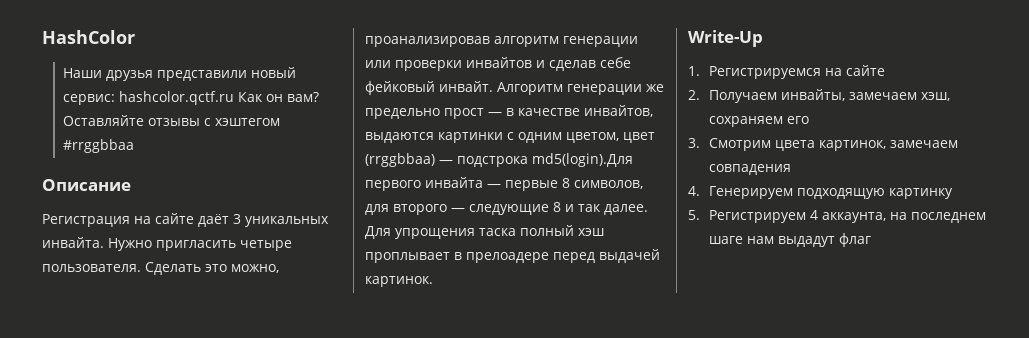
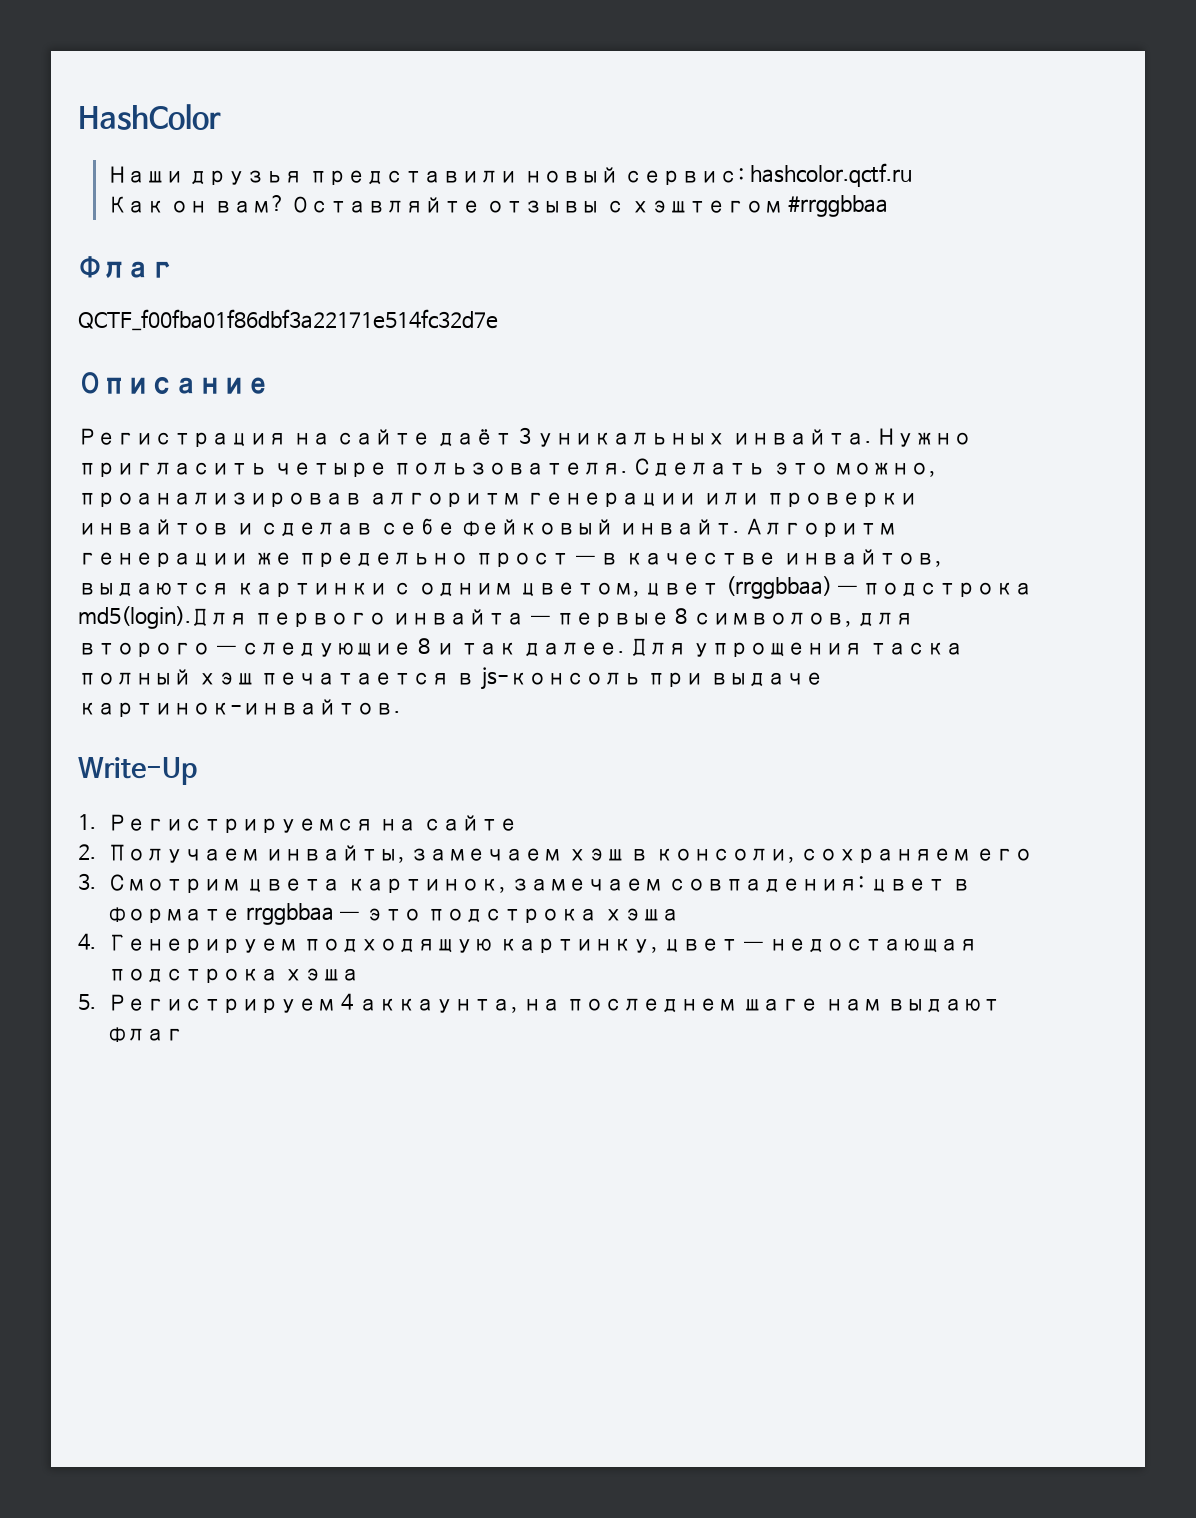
(234, 98) none -> (913, 175) //
(134, 146) none -> [78,256,174,278] [78,309,498,331] // Флаг // QCTF_f00fba01f86dbf3a22171e514fc32d7e
[365,249,660,263] [365,276,433,287] проплывает в прелоадере перед выдачей картинок. -> [260,667,825,690] [78,699,400,717] печатается в js-консоль при выдаче картинок-инвайтов.
[920,92,950,101] хэш, -> [567,848,795,863] хэш в консоли,
[708,164,791,175] [688,186,953,199] совпадения // 4. Генерируем подходящую картинку -> [668,876,971,893] [107,903,681,925] [78,933,979,953] [107,968,361,983] совпадения: цвет в формате rrggbbaa — это подстрока хэша // 4. Генерируем подходящую картинку, цвет — недостающая подстрока хэша
[777,236,835,247] выдадут -> [887,998,1002,1013] выдают

